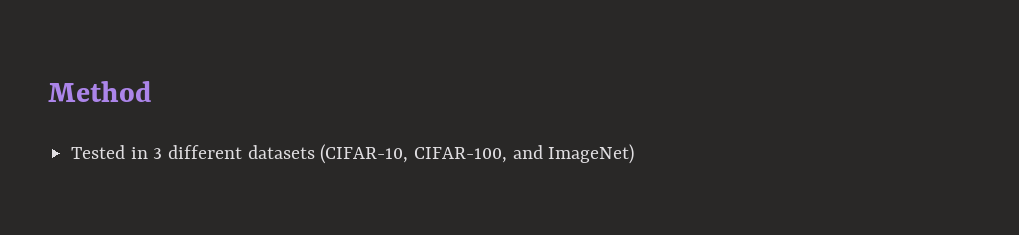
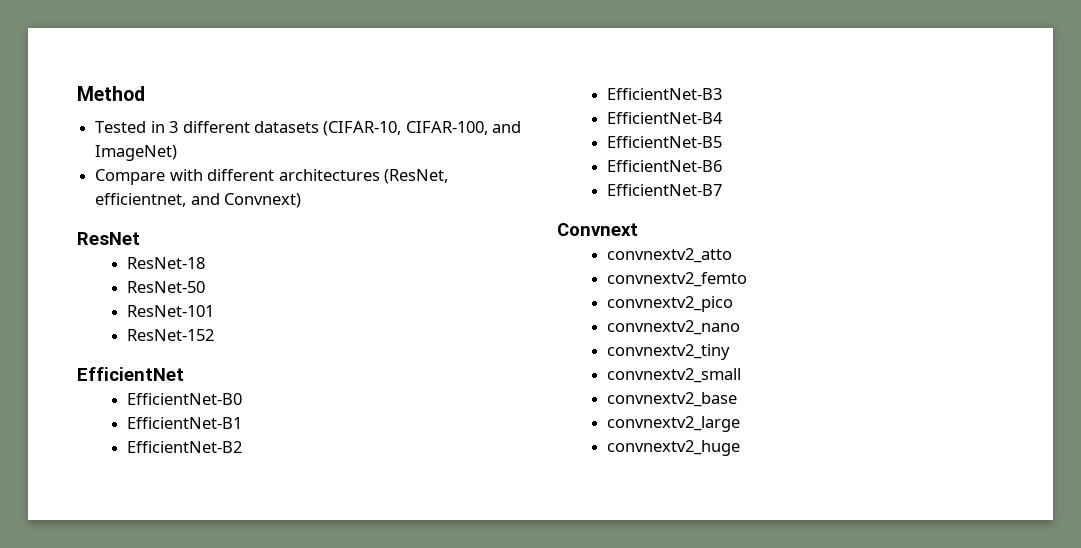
(635, 154) none -> [95,169,448,185] [95,193,302,208] [77,232,140,245] [126,257,205,269] [126,281,205,293] [126,305,214,317] [126,329,214,341] [77,367,184,381] [126,393,242,405] [126,417,242,429] [126,441,242,453] [606,88,722,100] [606,112,723,124] [606,136,722,148] [606,160,722,172] [606,184,722,196] [557,223,638,236] [606,248,732,263] [606,272,747,287] [606,296,733,312] [606,320,740,335] [606,344,730,360] [606,368,741,383] [606,392,737,407] [606,416,740,432] [606,440,740,456] // Compare with different architectures (ResNet, efficientnet, and Convnext) // ResNet // ResNet-18 // ResNet-50 // ResNet-101 // ResNet-152 // EfficientNet // EfficientNet-B0 // EfficientNet-B1 // EfficientNet-B2 // EfficientNet-B3 // EfficientNet-B4 // EfficientNet-B5 // EfficientNet-B6 // EfficientNet-B7 // Convnext // convnextv2_atto // convnextv2_femto // convnextv2_pico // convnextv2_nano // convnextv2_tiny // convnextv2_small // convnextv2_base // convnextv2_large // convnextv2_huge

